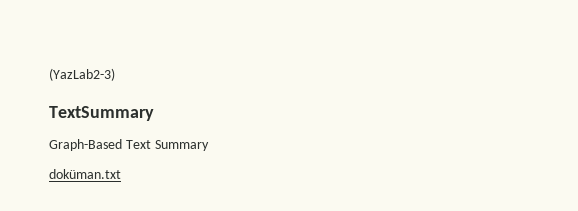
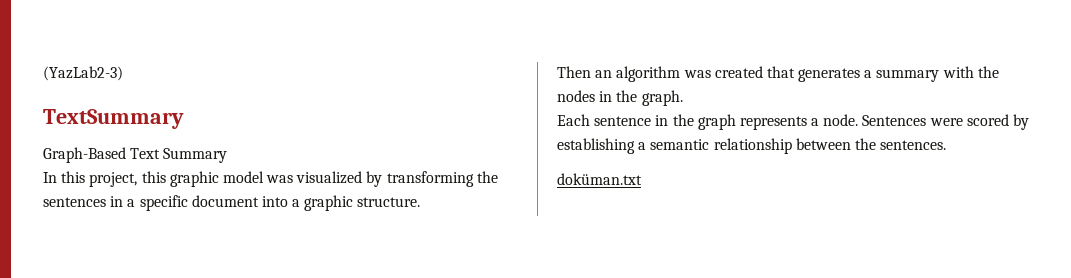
(209, 145) none -> [43,171,498,187] [43,195,421,211] [557,66,999,82] [557,90,683,106] [557,114,1030,130] [557,138,947,154] // In this project, this graphic model was visualized by transforming the sentences in a specific document into a graphic structure. // Then an algorithm was created that generates a summary with the nodes in the graph. // Each sentence in the graph represents a node. Sentences were scored by establishing a semantic relationship between the sentences.

